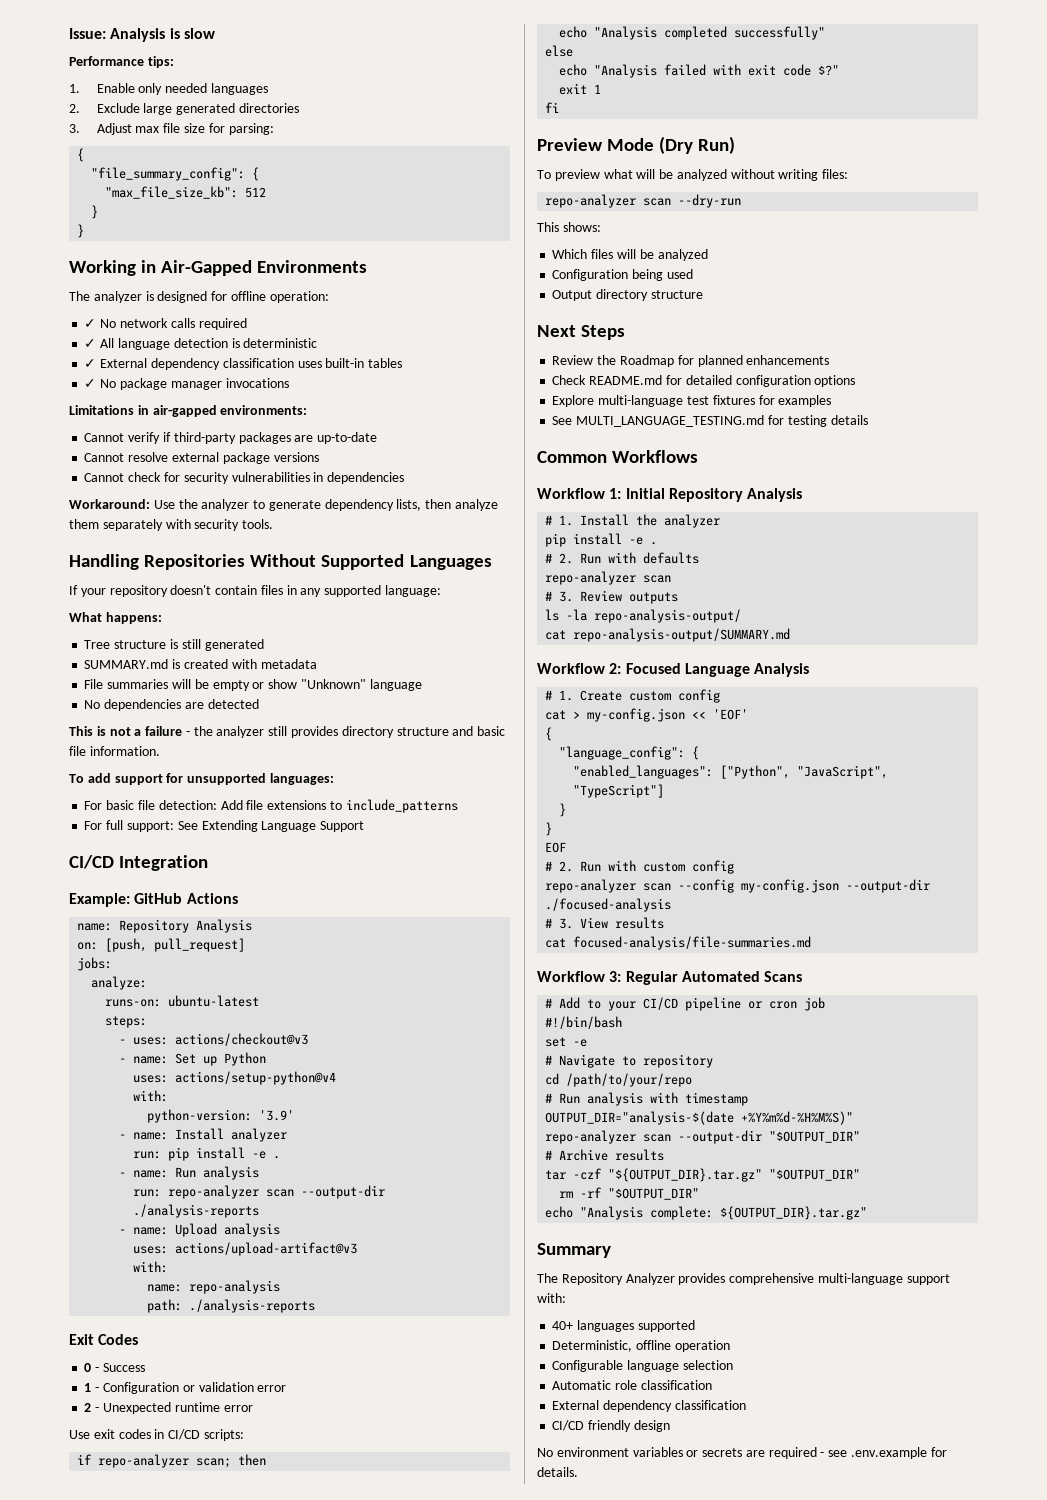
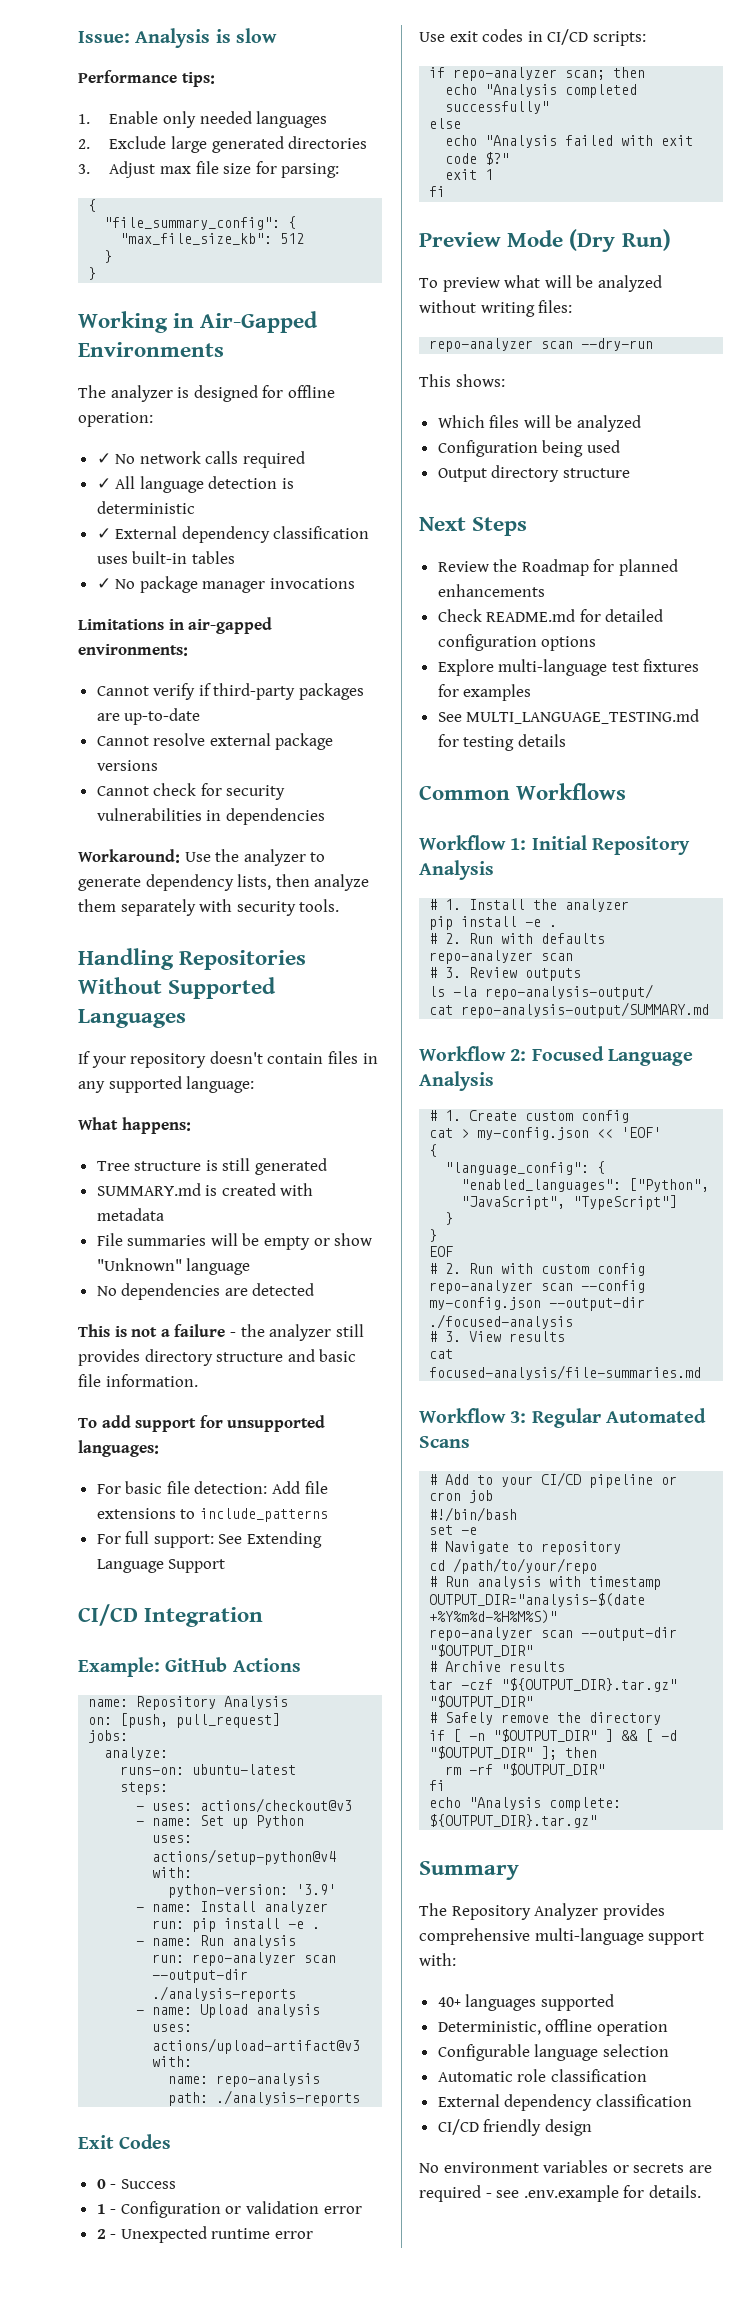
(861, 1175) none -> [429,1712,662,1725] [429,1729,678,1742] [429,1746,598,1760] // # Safely remove the directory // if [ -n "$OUTPUT_DIR" ] && [ -d "$OUTPUT_DIR" ]; then
(700, 1194) none -> [429,1780,446,1791] // fi

